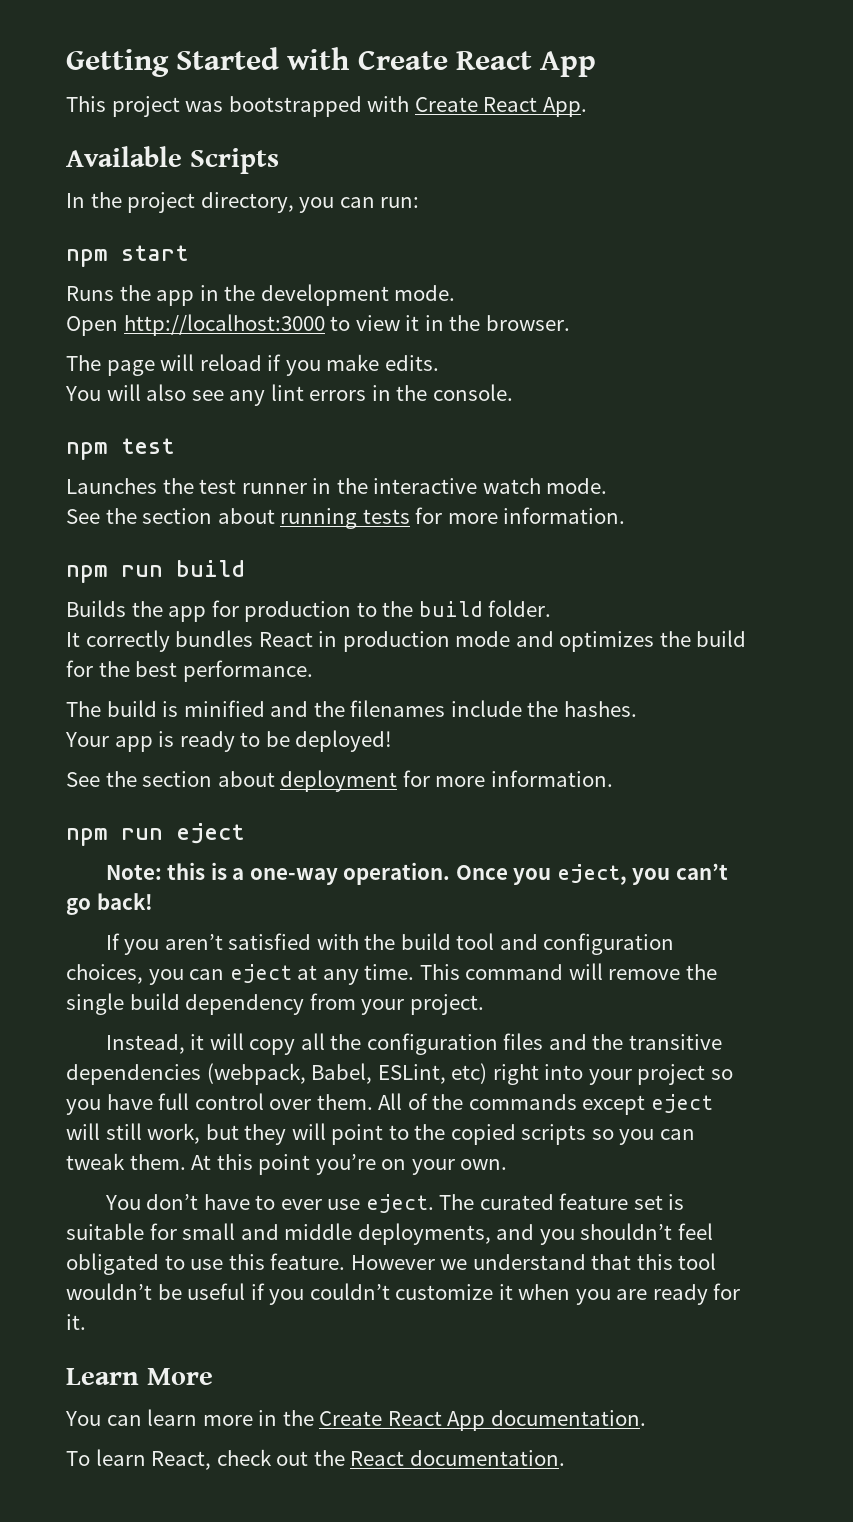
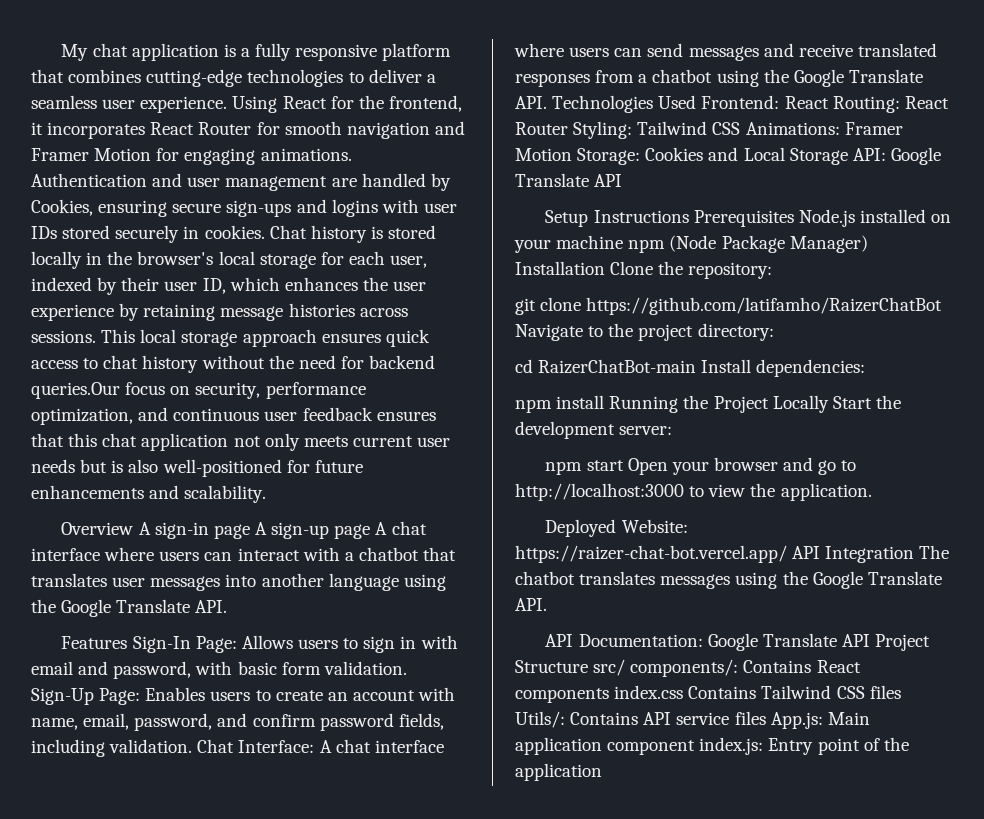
[66,47,597,77] [66,96,587,117] [66,146,279,174] [66,192,420,213] [66,245,188,267] [66,284,456,306] [66,314,570,336] [66,354,439,376] [65,384,513,406] [66,438,174,460] [66,478,608,494] [66,507,626,529] [66,560,245,583] [66,600,552,622] [66,630,747,652] [66,660,313,682] [66,700,637,717] [65,730,393,752] [66,770,613,792] [66,823,244,846] [105,862,728,885] [66,893,153,915] [105,933,675,955] [66,963,717,985] [66,993,484,1015] [105,1033,722,1055] [66,1063,733,1085] [66,1093,713,1115] [66,1123,695,1145] [66,1153,508,1175] [104,1193,685,1213] [66,1223,713,1245] [66,1253,717,1275] [66,1283,741,1305] [66,1314,86,1330] [66,1368,213,1385] [65,1409,646,1431] [66,1449,565,1470] Getting Started with Create React App // This project was bootstrapped with Create React App. // Available Scripts // In the project directory, you can run: // npm start // Runs the app in the development mode. // Open http://localhost:3000 to view it in the browser. // The page will reload if you make edits. // You will also see any lint errors in the console. // npm test // Launches the test runner in the interactive watch mode. // See the section about running tests for more information. // npm run build // Builds the app for production to the build folder. // It correctly bundles React in production mode and optimizes the build for the best performance. // The build is minified and the filenames include the hashes. // Your app is ready to be deployed! // See the section about deployment for more information. // npm run eject // Note: this is a one-way operation. Once you eject, you can’t go back! // If you aren’t satisfied with the build tool and configuration choices, you can eject at any time. This command will remove the single build dependency from your project. // Instead, it will copy all the configuration files and the transitive dependencies (webpack, Babel, ESLint, etc) right into your project so you have full control over them. All of the commands except eject will still work, but they will point to the copied scripts so you can tweak them. At this point you’re on your own. // You don’t have to ever use eject. The curated feature set is suitable for small and middle deployments, and you shouldn’t feel obligated to use this feature. However we understand that this tool wouldn’t be useful if you couldn’t customize it when you are ready for it. // Learn More // You can learn more in the Create React App documentation. // To learn React, check out the React documentation. -> [61,43,452,61] [31,69,436,87] [31,95,462,113] [31,121,465,139] [31,148,352,165] [31,173,451,191] [31,199,457,217] [31,225,437,243] [31,251,428,269] [31,277,427,295] [31,303,408,321] [31,329,430,347] [31,355,436,373] [31,382,366,399] [31,407,436,425] [31,433,451,451] [31,459,363,477] [31,485,267,503] [61,521,427,539] [31,547,457,561] [31,573,446,591] [31,599,228,617] [61,635,458,653] [31,661,407,679] [31,687,456,705] [31,713,444,731] [31,739,444,757] [514,43,937,61] [515,69,923,87] [515,95,949,113] [515,121,903,139] [515,147,941,165] [515,173,623,187] [545,209,952,227] [514,235,868,253] [515,261,773,279] [515,297,943,315] [515,323,774,341] [515,359,866,377] [515,395,901,413] [515,421,673,439] [545,457,857,475] [515,483,872,501] [545,519,688,537] [515,545,950,563] [515,571,942,589] [515,598,547,611] [545,633,931,651] [515,659,861,677] [515,685,901,703] [515,711,870,729] [515,737,909,755] [515,763,602,781] My chat application is a fully responsive platform that combines cutting-edge technologies to deliver a seamless user experience. Using React for the frontend, it incorporates React Router for smooth navigation and Framer Motion for engaging animations. Authentication and user management are handled by Cookies, ensuring secure sign-ups and logins with user IDs stored securely in cookies. Chat history is stored locally in the browser's local storage for each user, indexed by their user ID, which enhances the user experience by retaining message histories across sessions. This local storage approach ensures quick access to chat history without the need for backend queries.Our focus on security, performance optimization, and continuous user feedback ensures that this chat application not only meets current user needs but is also well-positioned for future enhancements and scalability. // Overview A sign-in page A sign-up page A chat interface where users can interact with a chatbot that translates user messages into another language using the Google Translate API. // Features Sign-In Page: Allows users to sign in with email and password, with basic form validation. Sign-Up Page: Enables users to create an account with name, email, password, and confirm password fields, including validation. Chat Interface: A chat interface where users can send messages and receive translated responses from a chatbot using the Google Translate API. Technologies Used Frontend: React Routing: React Router Styling: Tailwind CSS Animations: Framer Motion Storage: Cookies and Local Storage API: Google Translate API // Setup Instructions Prerequisites Node.js installed on your machine npm (Node Package Manager) Installation Clone the repository: // git clone https://github.com/latifamho/RaizerChatBot Navigate to the project directory: // cd RaizerChatBot-main Install dependencies: // npm install Running the Project Locally Start the development server: // npm start Open your browser and go to http://localhost:3000 to view the application. // Deployed Website: https://raizer-chat-bot.vercel.app/ API Integration The chatbot translates messages using the Google Translate API. // API Documentation: Google Translate API Project Structure src/ components/: Contains React components index.css Contains Tailwind CSS files Utils/: Contains API service files App.js: Main application component index.js: Entry point of the application

